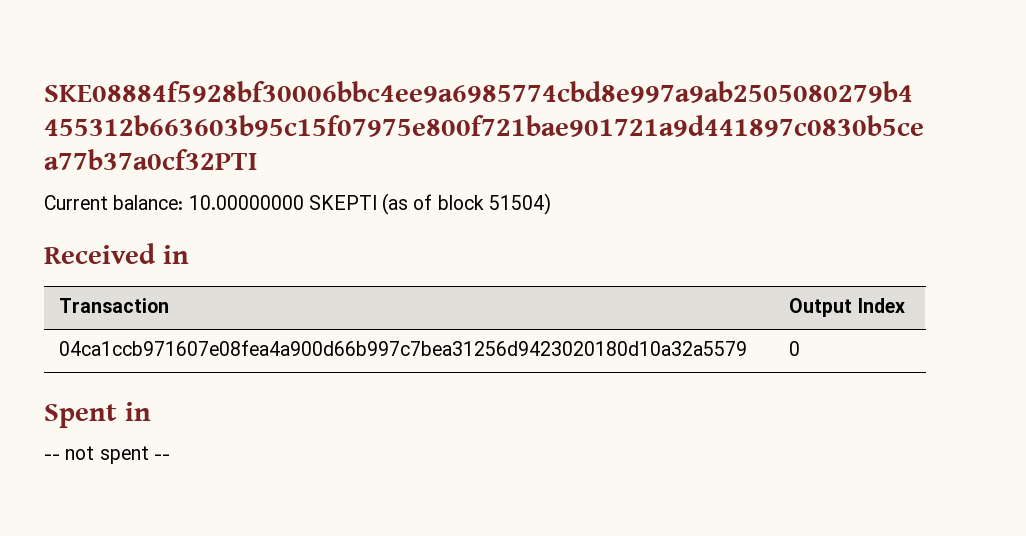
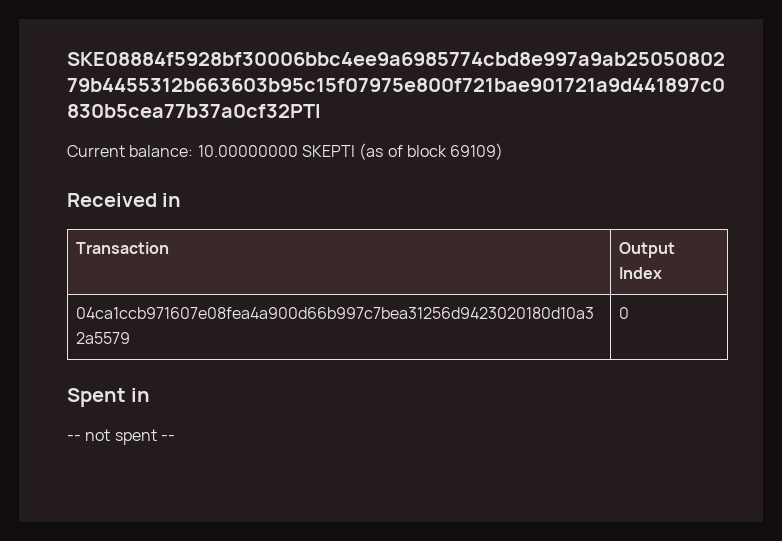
[488,193,551,215] 51504) -> [450,143,504,160] 69109)

